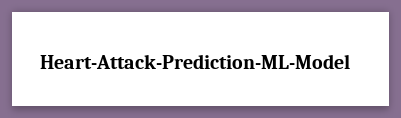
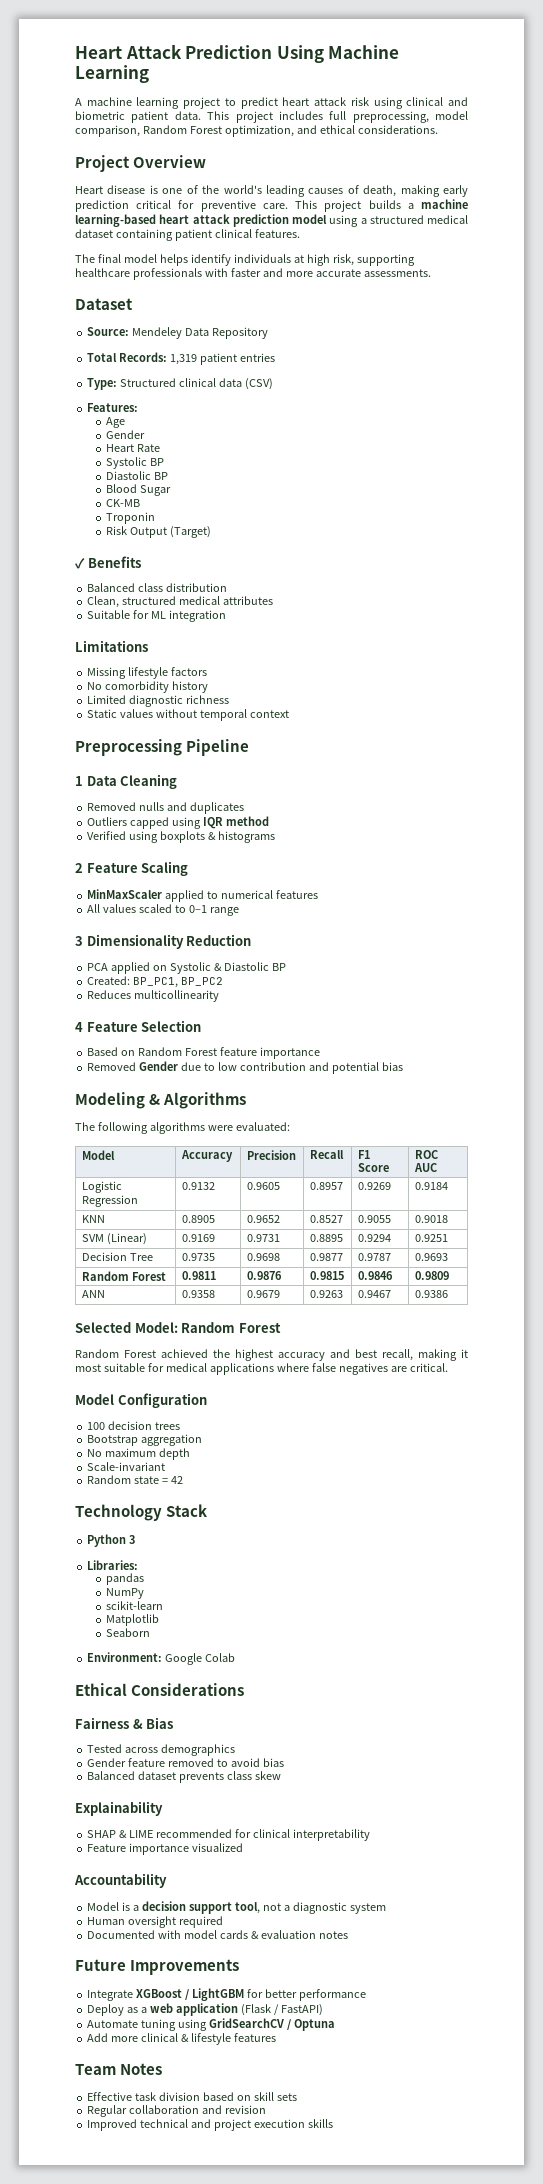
[40,54,350,69] Heart-Attack-Prediction-ML-Model -> [75,44,400,63] [75,65,149,83] [75,97,469,109] [75,111,468,123] [75,125,438,137] [75,155,207,172] [75,185,469,197] [75,199,469,212] [75,214,468,227] [75,229,300,241] [75,254,415,266] [75,268,431,280] [75,298,133,310] [87,327,269,339] [87,352,275,365] [87,378,273,390] [87,403,139,412] [106,417,126,428] [106,430,146,439] [106,444,161,452] [106,457,165,469] [106,471,169,480] [106,484,172,496] [106,499,141,507] [106,512,156,524] [106,526,212,538] [75,556,141,569] [87,583,228,592] [87,596,274,608] [87,610,227,622] [75,640,148,652] [87,667,208,679] [87,681,209,693] [87,695,230,707] [87,709,289,721] [75,739,250,756] [75,774,178,789] [87,802,245,814] [87,816,269,829] [87,831,275,843] [75,861,189,876] [87,889,318,902] [87,904,239,916] [75,934,252,949] [87,962,286,974] [87,976,224,988] [87,990,220,1002] [75,1020,202,1032] [87,1047,320,1059] [87,1061,403,1074] [75,1092,247,1109] [75,1122,290,1134] [81,1150,115,1160] [180,1150,233,1162] [246,1150,296,1160] [309,1150,344,1159] [357,1150,370,1159] [357,1163,389,1172] [414,1150,438,1159] [413,1163,437,1172] [81,1181,122,1193] [81,1195,138,1207] [181,1182,215,1190] [246,1182,280,1190] [309,1182,343,1190] [357,1182,391,1190] [414,1182,448,1190] [81,1215,105,1223] [181,1215,215,1223] [246,1215,280,1223] [309,1215,343,1223] [357,1215,391,1223] [414,1215,448,1223] [81,1233,147,1245] [181,1234,215,1242] [246,1234,280,1242] [309,1234,343,1242] [357,1234,391,1242] [414,1234,448,1242] [81,1252,153,1261] [181,1253,215,1261] [246,1253,280,1261] [309,1253,343,1261] [357,1253,391,1261] [414,1253,448,1261] [81,1271,166,1281] [181,1271,216,1280] [246,1271,282,1280] [309,1271,344,1280] [357,1271,393,1280] [414,1271,449,1280] [81,1290,105,1298] [181,1290,215,1298] [246,1290,280,1298] [309,1290,343,1298] [357,1290,391,1298] [414,1290,448,1298] [75,1322,281,1333] [75,1349,468,1361] [75,1363,448,1375] [75,1393,207,1408] [87,1421,181,1430] [87,1434,203,1446] [87,1448,191,1460] [87,1462,166,1471] [87,1475,184,1484] [75,1504,208,1521] [87,1534,136,1547] [87,1560,139,1570] [106,1573,145,1585] [106,1588,145,1599] [106,1601,164,1610] [106,1614,160,1626] [106,1628,151,1637] [87,1652,236,1665] [75,1683,245,1696] [75,1717,174,1729] [87,1744,236,1756] [87,1758,284,1767] [87,1771,281,1783] [75,1801,163,1816] [87,1829,370,1841] [87,1843,244,1855] [74,1873,167,1888] [87,1901,386,1914] [87,1916,224,1928] [87,1930,348,1939] [75,1959,240,1975] [87,1988,366,2001] [87,2003,323,2016] [87,2018,335,2031] [87,2033,276,2045] [75,2063,163,2075] [87,2092,297,2101] [87,2105,267,2117] [87,2119,333,2131] Heart Attack Prediction Using Machine Learning // A machine learning project to predict heart attack risk using clinical and biometric patient data. This project includes full preprocessing, model comparison, Random Forest optimization, and ethical considerations. // Project Overview // Heart disease is one of the world's leading causes of death, making early prediction critical for preventive care. This project builds a machine learning-based heart attack prediction model using a structured medical dataset containing patient clinical features. // The final model helps identify individuals at high risk, supporting healthcare professionals with faster and more accurate assessments. // Dataset // Source: Mendeley Data Repository // Total Records: 1,319 patient entries // Type: Structured clinical data (CSV) // Features: // Age // Gender // Heart Rate // Systolic BP // Diastolic BP // Blood Sugar // CK-MB // Troponin // Risk Output (Target) // ✓ Benefits // Balanced class distribution // Clean, structured medical attributes // Suitable for ML integration // Limitations // Missing lifestyle factors // No comorbidity history // Limited diagnostic richness // Static values without temporal context // Preprocessing Pipeline // 1 Data Cleaning // Removed nulls and duplicates // Outliers capped using IQR method // Verified using boxplots & histograms // 2 Feature Scaling // MinMaxScaler applied to numerical features // All values scaled to 0–1 range // 3 Dimensionality Reduction // PCA applied on Systolic & Diastolic BP // Created: BP_PC1, BP_PC2 // Reduces multicollinearity // 4 Feature Selection // Based on Random Forest feature importance // Removed Gender due to low contribution and potential bias // Modeling & Algorithms // The following algorithms were evaluated: // Model | Accuracy | Precision | Recall | F1 Score | ROC AUC // Logistic Regression | 0.9132 | 0.9605 | 0.8957 | 0.9269 | 0.9184 // KNN | 0.8905 | 0.9652 | 0.8527 | 0.9055 | 0.9018 // SVM (Linear) | 0.9169 | 0.9731 | 0.8895 | 0.9294 | 0.9251 // Decision Tree | 0.9735 | 0.9698 | 0.9877 | 0.9787 | 0.9693 // Random Forest | 0.9811 | 0.9876 | 0.9815 | 0.9846 | 0.9809 // ANN | 0.9358 | 0.9679 | 0.9263 | 0.9467 | 0.9386 // Selected Model: Random Forest // Random Forest achieved the highest accuracy and best recall, making it most suitable for medical applications where false negatives are critical. // Model Configuration // 100 decision trees // Bootstrap aggregation // No maximum depth // Scale-invariant // Random state = 42 // Technology Stack // Python 3 // Libraries: // pandas // NumPy // scikit-learn // Matplotlib // Seaborn // Environment: Google Colab // Ethical Considerations // Fairness & Bias // Tested across demographics // Gender feature removed to avoid bias // Balanced dataset prevents class skew // Explainability // SHAP & LIME recommended for clinical interpretability // Feature importance visualized // Accountability // Model is a decision support tool, not a diagnostic system // Human oversight required // Documented with model cards & evaluation notes // Future Improvements // Integrate XGBoost / LightGBM for better performance // Deploy as a web application (Flask / FastAPI) // Automate tuning using GridSearchCV / Optuna // Add more clinical & lifestyle features // Team Notes // Effective task division based on skill sets // Regular collaboration and revision // Improved technical and project execution skills

